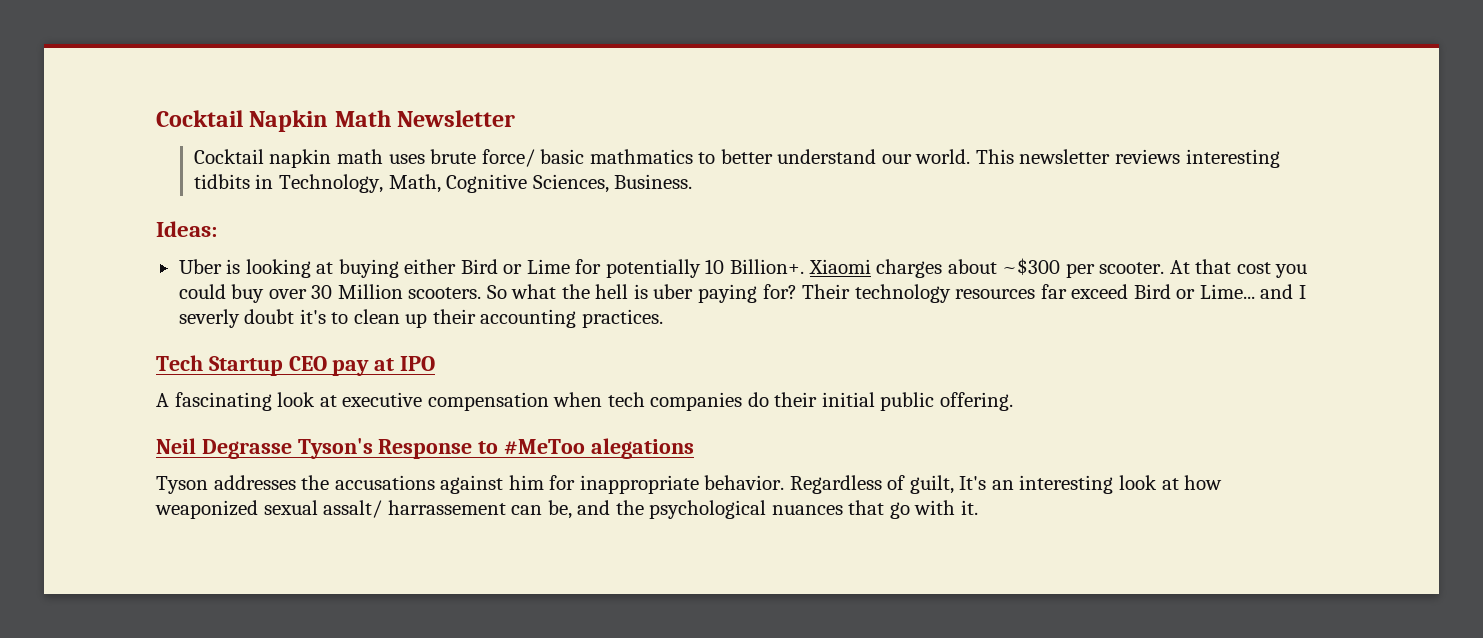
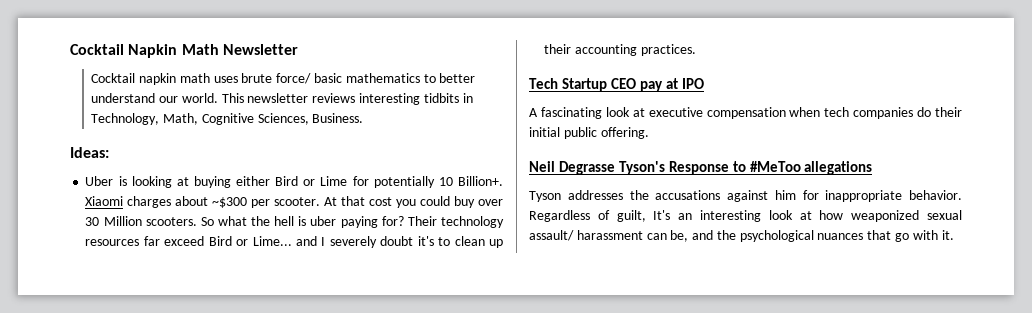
[589,149,693,164] mathmatics -> [345,73,420,83] mathematics
[178,309,240,328] severly -> [329,236,377,248] severely
[590,438,694,459] alegations -> [804,161,873,175] allegations
[323,500,506,518] assalt/ harrassement -> [529,230,643,241] assault/ harassment

